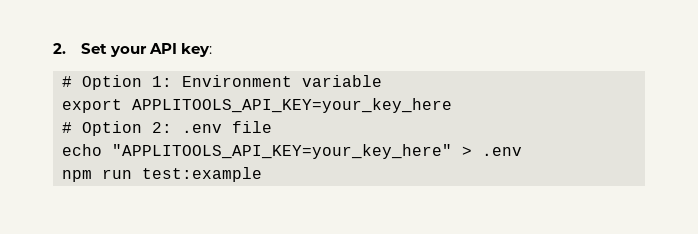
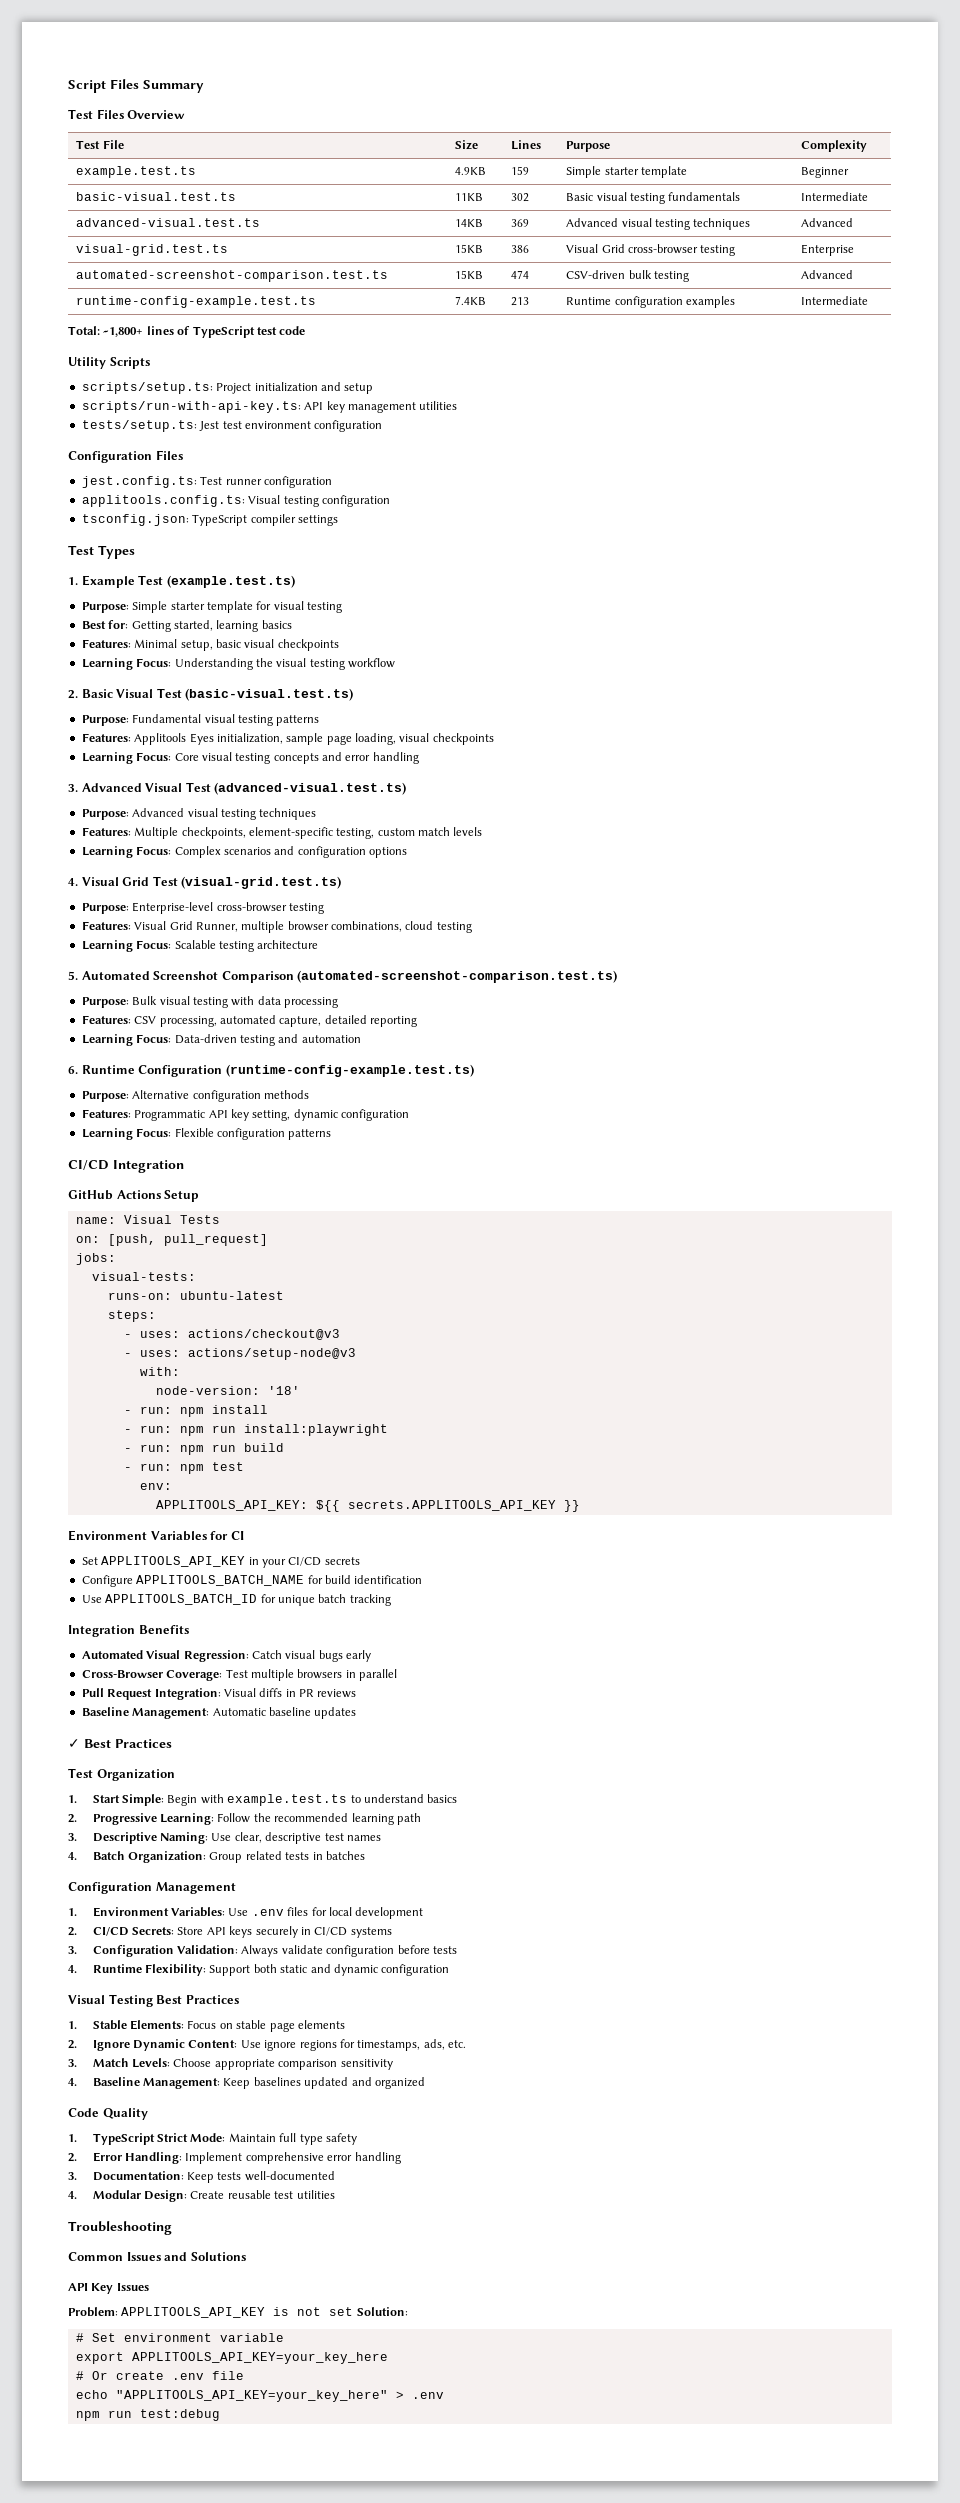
[53,43,212,57] [62,75,292,90] 2. Set your API key: // # Option 1: Environment -> [68,79,204,93] [68,109,186,119] [76,140,124,149] [455,140,479,150] [511,140,542,150] [566,141,611,152] [801,140,868,152] [76,166,197,178] [455,167,487,175] [511,166,530,175] [566,166,687,178] [801,167,850,178] [76,192,237,201] [455,193,484,201] [511,193,530,202] [566,192,741,204] [801,192,869,201] [76,218,261,227] [455,219,484,227] [511,219,530,227] [566,218,751,230] [801,218,854,227] [76,244,229,256] [455,244,484,253] [511,245,530,253] [566,244,736,256] [801,244,855,256] [76,270,389,282] [455,270,484,279] [511,270,530,279] [566,270,689,282] [801,270,854,279] [76,296,317,308] [455,296,487,305] [511,297,530,306] [566,296,735,308] [801,296,869,305] [68,326,306,338] [68,357,150,369] [81,382,374,394] [81,401,458,413] [81,420,383,432] [68,450,183,463] [81,476,332,488] [81,495,390,507] [81,514,338,526] [68,545,135,559] [68,575,295,588] [81,601,342,613] [81,620,292,632] [81,639,339,651] [81,658,395,670] [68,688,354,701] [81,714,320,726] [81,733,494,745] [81,752,419,764] [68,782,407,795] [81,808,317,820] [81,827,483,839] [81,846,407,858] [68,876,342,889] [81,902,324,914] [81,921,472,933] [81,940,319,952] [68,970,618,983] [81,996,338,1008] [81,1015,417,1027] [81,1034,361,1046] [68,1064,474,1077] [81,1090,309,1102] [81,1109,409,1121] [81,1128,332,1140] [68,1160,184,1173] [68,1190,200,1202] [75,1215,220,1224] [75,1234,268,1246] [75,1253,116,1265] [91,1272,196,1281] [107,1291,284,1300] [107,1310,156,1322] [123,1329,340,1340] [123,1348,356,1360] [139,1367,180,1376] [155,1386,300,1395] [123,1405,268,1417] [123,1424,388,1436] [123,1443,284,1455] [123,1462,244,1474] [139,1483,172,1490] [155,1500,580,1512] [68,1530,244,1541] [81,1556,360,1568] [81,1575,423,1587] [81,1594,391,1606] [68,1625,189,1637] [81,1650,371,1662] [81,1669,397,1681] [81,1688,357,1700] [81,1707,357,1719] [68,1739,172,1748] [68,1768,175,1781] [68,1794,458,1806] [68,1813,421,1825] [68,1832,381,1844] [68,1851,365,1863] [68,1882,236,1894] [68,1907,424,1919] [68,1926,392,1938] [68,1945,457,1957] [68,1964,450,1976] [68,1994,239,2007] [68,2020,345,2032] [68,2039,467,2051] [68,2058,393,2070] [68,2077,425,2089] [68,2108,148,2120] [68,2133,357,2145] [68,2152,401,2164] [68,2171,335,2183] [68,2190,335,2202] [68,2221,172,2235] [68,2252,246,2261] [68,2283,149,2294] [68,2307,408,2318] [75,2333,212,2342] Script Files Summary // Test Files Overview // Test File | Size | Lines | Purpose | Complexity // example.test.ts | 4.9KB | 159 | Simple starter template | Beginner // basic-visual.test.ts | 11KB | 302 | Basic visual testing fundamentals | Intermediate // advanced-visual.test.ts | 14KB | 369 | Advanced visual testing techniques | Advanced // visual-grid.test.ts | 15KB | 386 | Visual Grid cross-browser testing | Enterprise // automated-screenshot-comparison.test.ts | 15KB | 474 | CSV-driven bulk testing | Advanced // runtime-config-example.test.ts | 7.4KB | 213 | Runtime configuration examples | Intermediate // Total: ~1,800+ lines of TypeScript test code // Utility Scripts // scripts/setup.ts: Project initialization and setup // scripts/run-with-api-key.ts: API key management utilities // tests/setup.ts: Jest test environment configuration // Configuration Files // jest.config.ts: Test runner configuration // applitools.config.ts: Visual testing configuration // tsconfig.json: TypeScript compiler settings // Test Types // 1. Example Test (example.test.ts) // Purpose: Simple starter template for visual testing // Best for: Getting started, learning basics // Features: Minimal setup, basic visual checkpoints // Learning Focus: Understanding the visual testing workflow // 2. Basic Visual Test (basic-visual.test.ts) // Purpose: Fundamental visual testing patterns // Features: Applitools Eyes initialization, sample page loading, visual checkpoints // Learning Focus: Core visual testing concepts and error handling // 3. Advanced Visual Test (advanced-visual.test.ts) // Purpose: Advanced visual testing techniques // Features: Multiple checkpoints, element-specific testing, custom match levels // Learning Focus: Complex scenarios and configuration options // 4. Visual Grid Test (visual-grid.test.ts) // Purpose: Enterprise-level cross-browser testing // Features: Visual Grid Runner, multiple browser combinations, cloud testing // Learning Focus: Scalable testing architecture // 5. Automated Screenshot Comparison (automated-screenshot-comparison.test.ts) // Purpose: Bulk visual testing with data processing // Features: CSV processing, automated capture, detailed reporting // Learning Focus: Data-driven testing and automation // 6. Runtime Configuration (runtime-config-example.test.ts) // Purpose: Alternative configuration methods // Features: Programmatic API key setting, dynamic configuration // Learning Focus: Flexible configuration patterns // CI/CD Integration // GitHub Actions Setup // name: Visual Tests // on: [push, pull_request] // jobs: // visual-tests: // runs-on: ubuntu-latest // steps: // - uses: actions/checkout@v3 // - uses: actions/setup-node@v3 // with: // node-version: '18' // - run: npm install // - run: npm run install:playwright // - run: npm run build // - run: npm test // env: // APPLITOOLS_API_KEY: ${{ secrets.APPLITOOLS_API_KEY }} // Environment Variables for CI // Set APPLITOOLS_API_KEY in your CI/CD secrets // Configure APPLITOOLS_BATCH_NAME for build identification // Use APPLITOOLS_BATCH_ID for unique batch tracking // Integration Benefits // Automated Visual Regression: Catch visual bugs early // Cross-Browser Coverage: Test multiple browsers in parallel // Pull Request Integration: Visual diffs in PR reviews // Baseline Management: Automatic baseline updates // ✓ Best Practices // Test Organization // 1. Start Simple: Begin with example.test.ts to understand basics // 2. Progressive Learning: Follow the recommended learning path // 3. Descriptive Naming: Use clear, descriptive test names // 4. Batch Organization: Group related tests in batches // Configuration Management // 1. Environment Variables: Use .env files for local development // 2. CI/CD Secrets: Store API keys securely in CI/CD systems // 3. Configuration Validation: Always validate configuration before tests // 4. Runtime Flexibility: Support both static and dynamic configuration // Visual Testing Best Practices // 1. Stable Elements: Focus on stable page elements // 2. Ignore Dynamic Content: Use ignore regions for timestamps, ads, etc. // 3. Match Levels: Choose appropriate comparison sensitivity // 4. Baseline Management: Keep baselines updated and organized // Code Quality // 1. TypeScript Strict Mode: Maintain full type safety // 2. Error Handling: Implement comprehensive error handling // 3. Documentation: Keep tests well-documented // 4. Modular Design: Create reusable test utilities // Troubleshooting // Common Issues and Solutions // API Key Issues // Problem: APPLITOOLS_API_KEY is not set Solution: // # Set environment
[82,121,172,136] Option 2: -> [91,2371,164,2380] Or create
[142,167,262,182] test:example -> [139,2409,220,2421] test:debug

